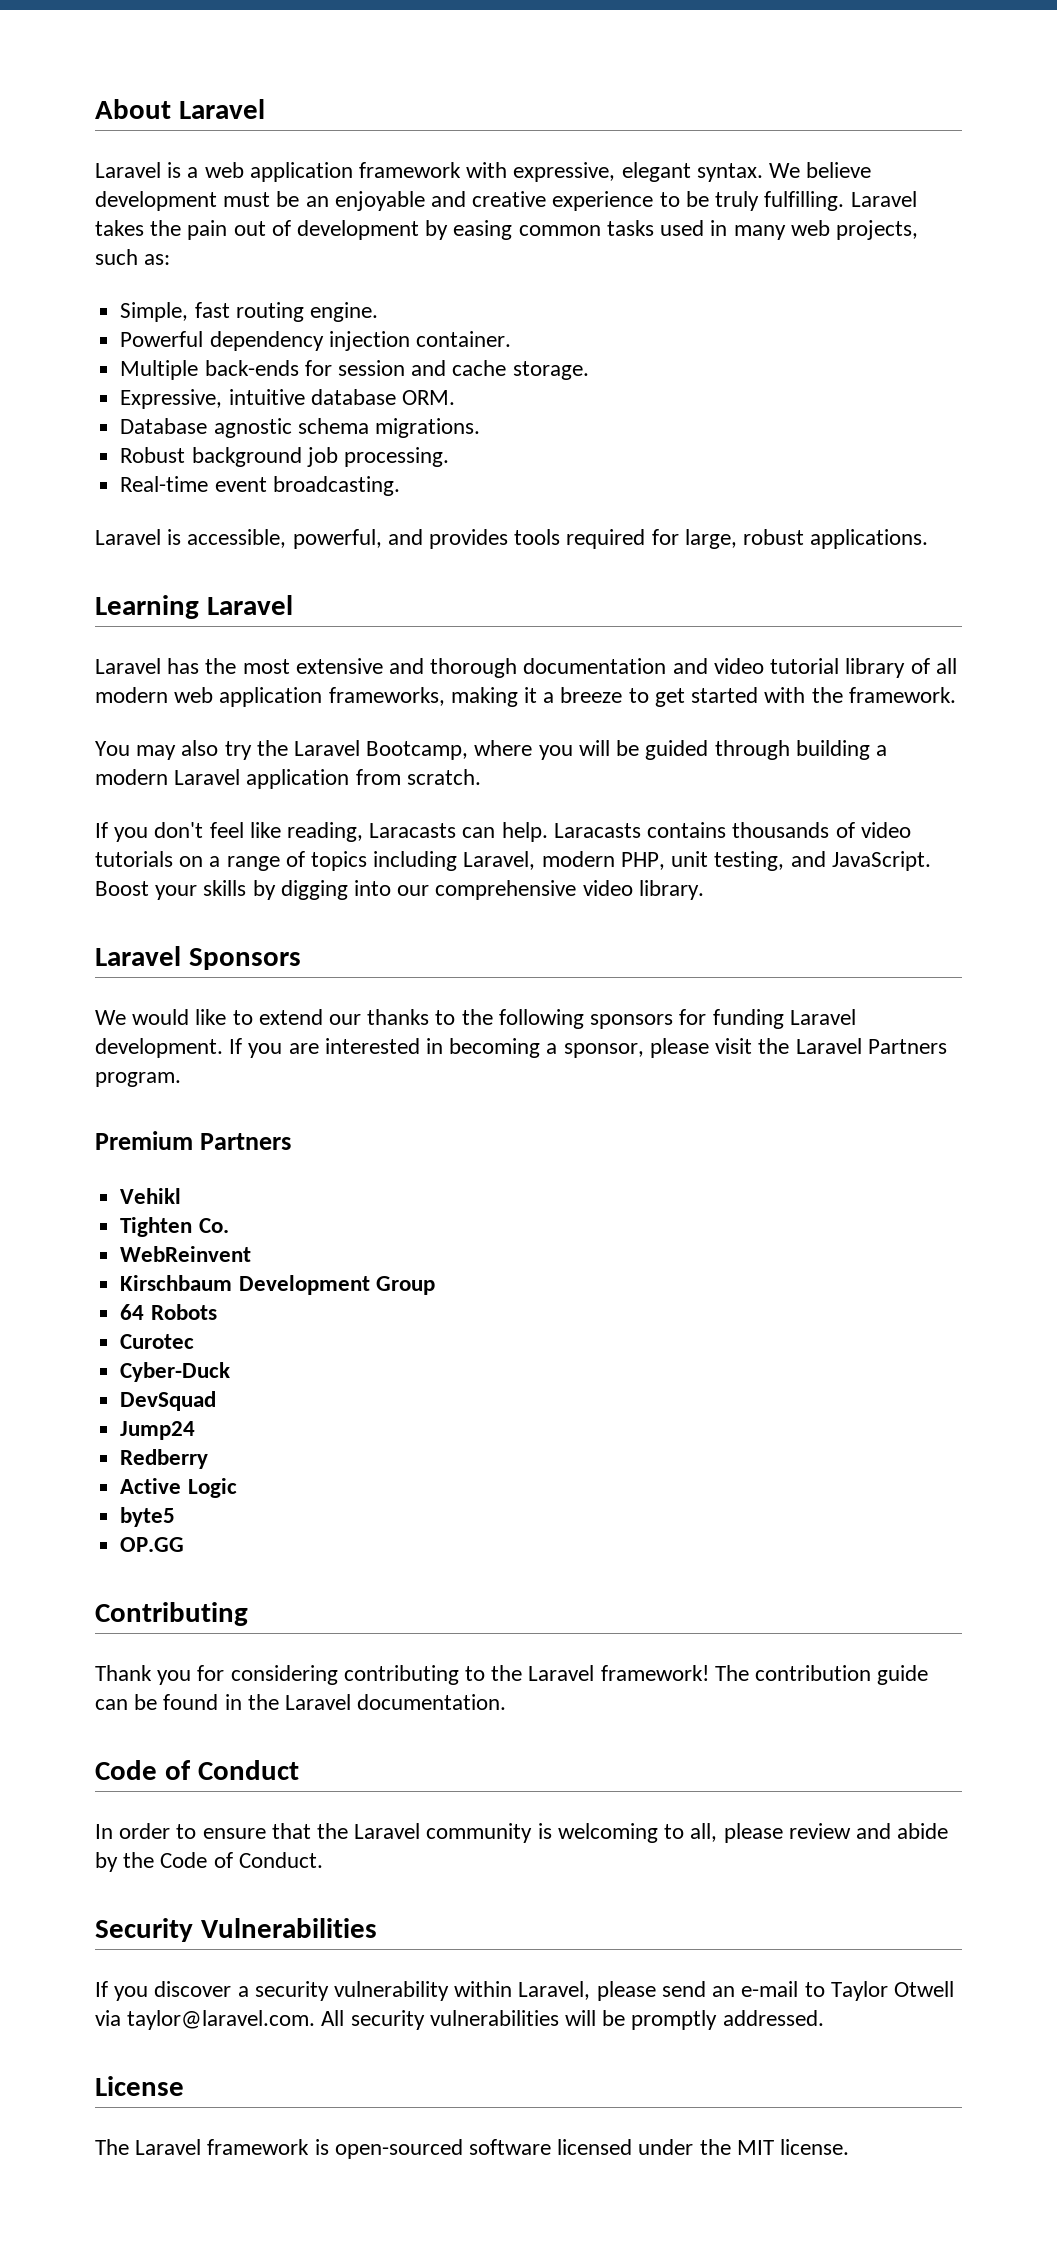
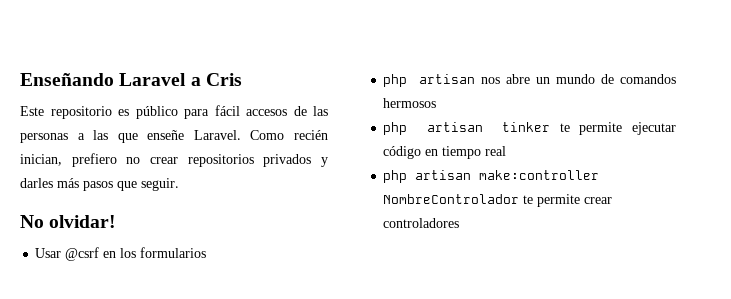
[95,99,265,119] [95,162,872,182] [95,191,917,211] [95,220,918,240] [95,249,171,265] [120,302,378,322] [120,331,511,351] [120,360,589,380] [120,389,455,409] [120,418,480,438] [120,447,449,467] [120,476,400,496] [95,529,929,549] [95,595,293,619] [95,658,957,678] [95,687,956,707] [95,740,887,760] [95,769,481,789] [95,822,911,842] [95,851,931,871] [95,880,704,900] [95,946,301,970] [95,1009,856,1029] [95,1038,947,1058] [95,1072,181,1087] [95,1131,292,1150] [120,1188,182,1204] [120,1217,229,1237] [120,1246,252,1262] [120,1275,435,1295] [120,1304,217,1320] [120,1334,195,1349] [120,1362,231,1382] [120,1391,217,1411] [120,1421,196,1440] [120,1449,209,1469] [120,1478,237,1498] [120,1507,176,1527] [120,1537,185,1552] [95,1602,248,1626] [95,1665,929,1685] [95,1694,507,1710] [95,1760,299,1780] [95,1823,949,1843] [95,1852,323,1872] [95,1918,377,1942] [95,1981,954,2001] [95,2010,824,2030] [95,2076,184,2096] [95,2139,850,2159] About Laravel // Laravel is a web application framework with expressive, elegant syntax. We believe development must be an enjoyable and creative experience to be truly fulfilling. Laravel takes the pain out of development by easing common tasks used in many web projects, such as: // Simple, fast routing engine. // Powerful dependency injection container. // Multiple back-ends for session and cache storage. // Expressive, intuitive database ORM. // Database agnostic schema migrations. // Robust background job processing. // Real-time event broadcasting. // Laravel is accessible, powerful, and provides tools required for large, robust applications. // Learning Laravel // Laravel has the most extensive and thorough documentation and video tutorial library of all modern web application frameworks, making it a breeze to get started with the framework. // You may also try the Laravel Bootcamp, where you will be guided through building a modern Laravel application from scratch. // If you don't feel like reading, Laracasts can help. Laracasts contains thousands of video tutorials on a range of topics including Laravel, modern PHP, unit testing, and JavaScript. Boost your skills by digging into our comprehensive video library. // Laravel Sponsors // We would like to extend our thanks to the following sponsors for funding Laravel development. If you are interested in becoming a sponsor, please visit the Laravel Partners program. // Premium Partners // Vehikl // Tighten Co. // WebReinvent // Kirschbaum Development Group // 64 Robots // Curotec // Cyber-Duck // DevSquad // Jump24 // Redberry // Active Logic // byte5 // OP.GG // Contributing // Thank you for considering contributing to the Laravel framework! The contribution guide can be found in the Laravel documentation. // Code of Conduct // In order to ensure that the Laravel community is welcoming to all, please review and abide by the Code of Conduct. // Security Vulnerabilities // If you discover a security vulnerability within Laravel, please send an e-mail to Taylor Otwell via taylor@laravel.com. All security vulnerabilities will be promptly addressed. // License // The Laravel framework is open-sourced software licensed under the MIT license. -> [20,73,242,86] [20,105,328,119] [20,130,328,143] [20,153,328,167] [20,178,179,191] [20,215,117,228] [35,247,207,261] [383,74,676,87] [383,98,437,108] [383,122,676,135] [383,146,507,159] [383,170,600,183] [383,194,613,207] [383,218,460,228] Enseñando Laravel a Cris // Este repositorio es público para fácil accesos de las personas a las que enseñe Laravel. Como recién inician, prefiero no crear repositorios privados y darles más pasos que seguir. // No olvidar! // Usar @csrf en los formularios // php artisan nos abre un mundo de comandos hermosos // php artisan tinker te permite ejecutar código en tiempo real // php artisan make:controller NombreControlador te permite crear controladores

